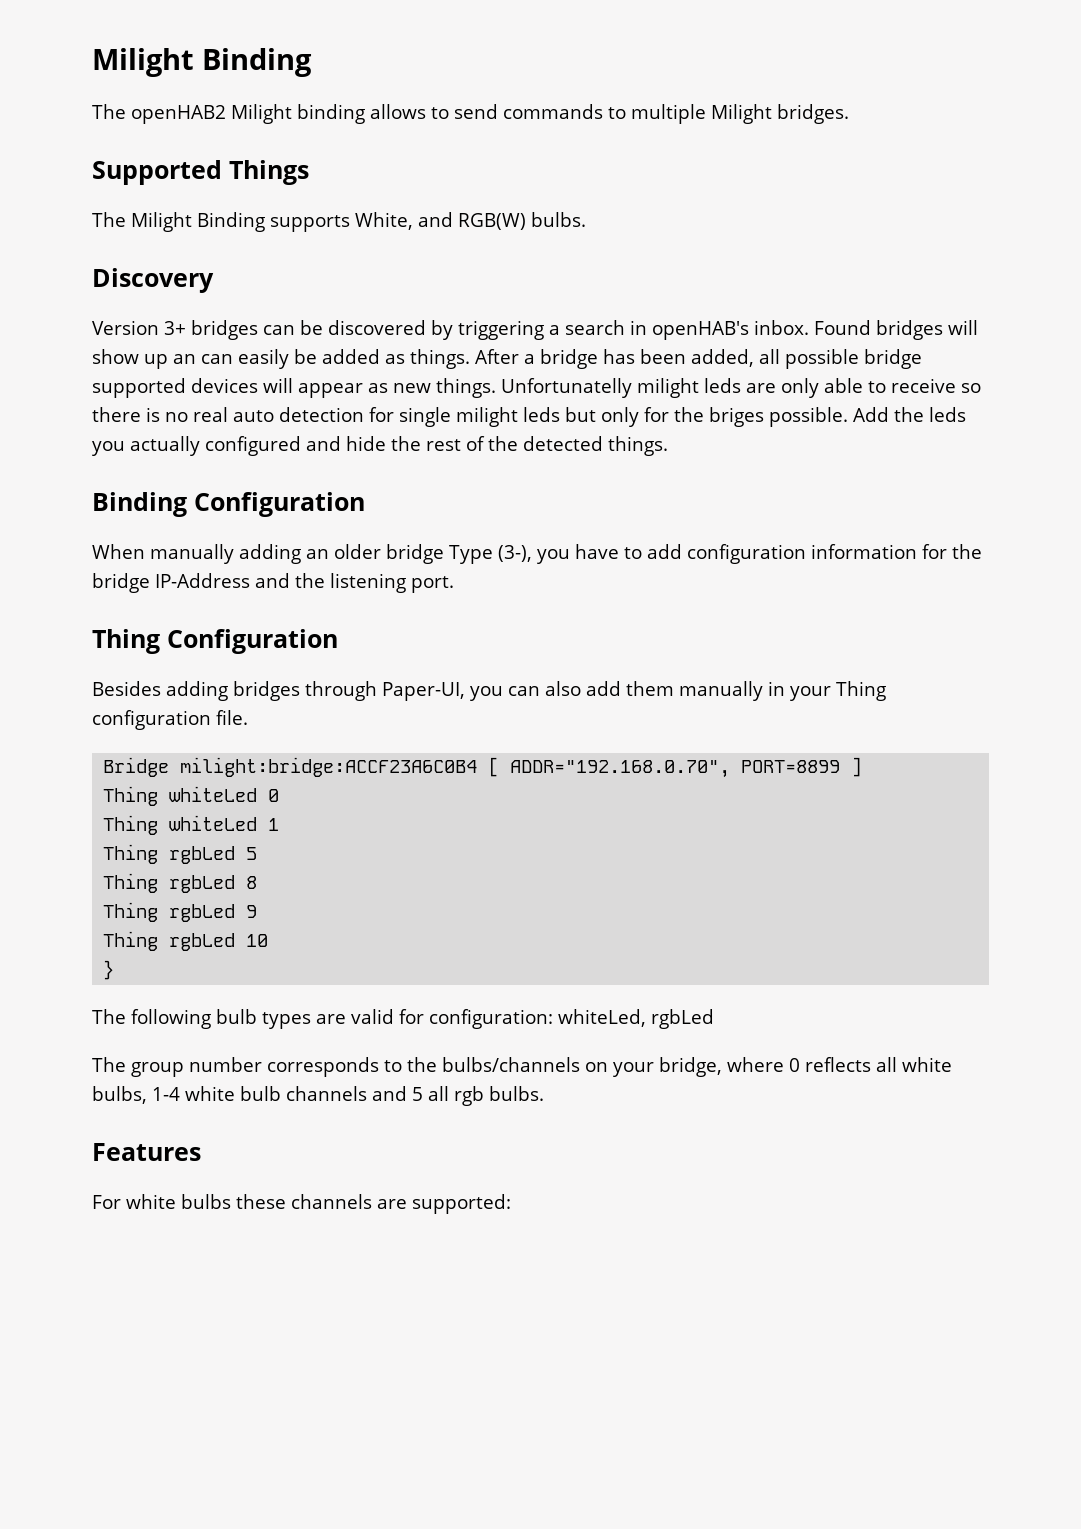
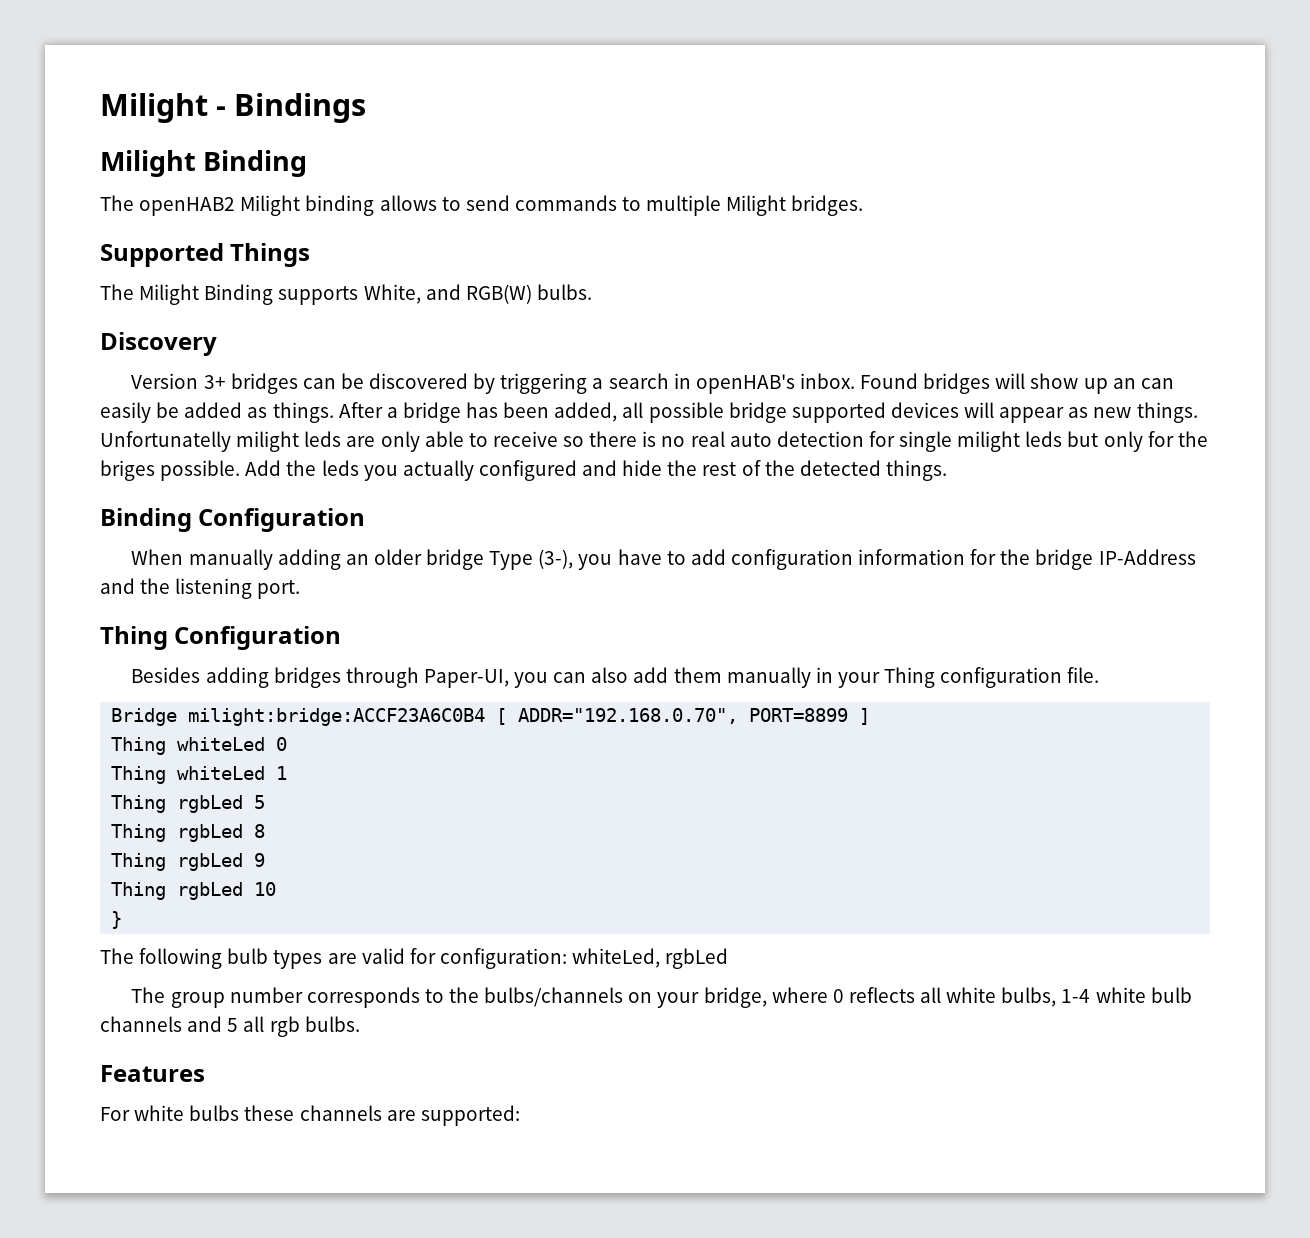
[92,48,194,77] Milight -> [100,93,367,123] [100,150,196,177] Milight - Bindings // Milight

